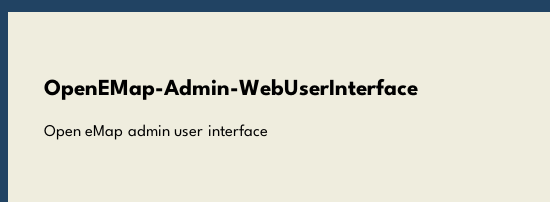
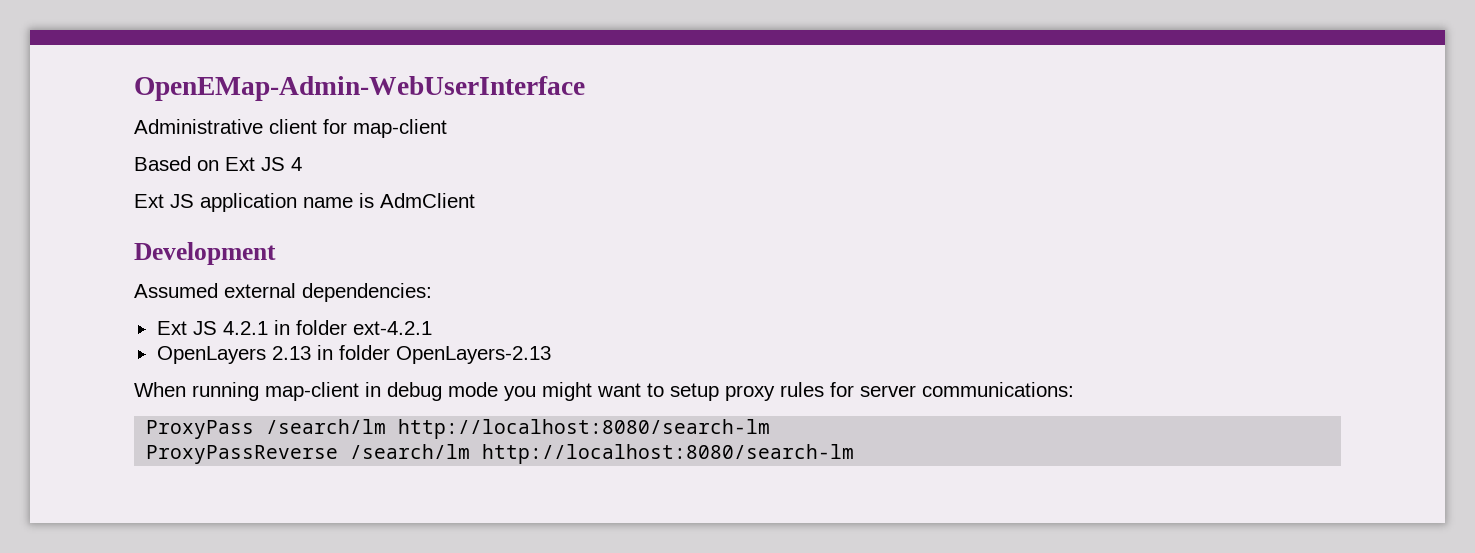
[44,124,268,140] Open eMap admin user interface -> [134,119,447,138] [134,156,302,171] [134,193,475,212] [134,242,276,265] [134,283,432,302] [156,320,432,335] [156,345,551,364] [134,382,1074,401] [146,419,771,439] [146,444,855,464] Administrative client for map-client // Based on Ext JS 4 // Ext JS application name is AdmClient // Development // Assumed external dependencies: // Ext JS 4.2.1 in folder ext-4.2.1 // OpenLayers 2.13 in folder OpenLayers-2.13 // When running map-client in debug mode you might want to setup proxy rules for server communications: // ProxyPass /search/lm http://localhost:8080/search-lm // ProxyPassReverse /search/lm http://localhost:8080/search-lm

